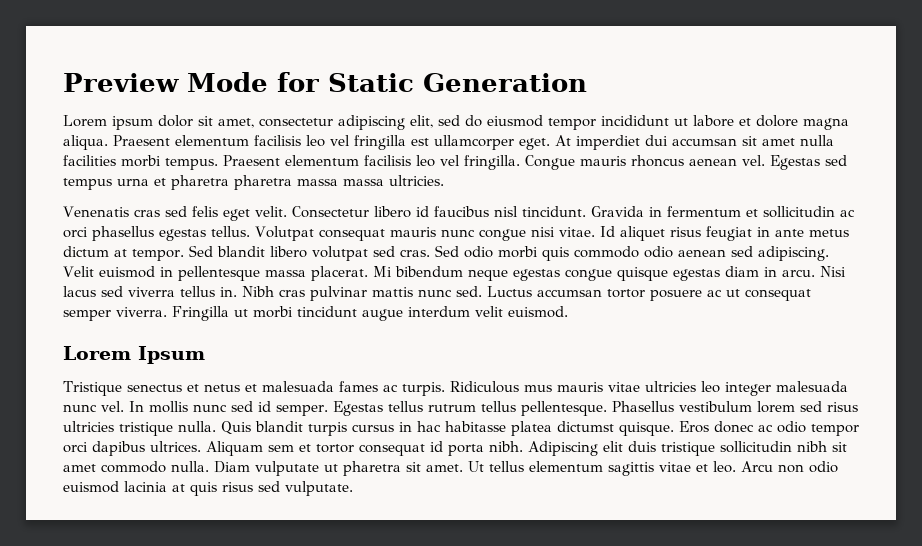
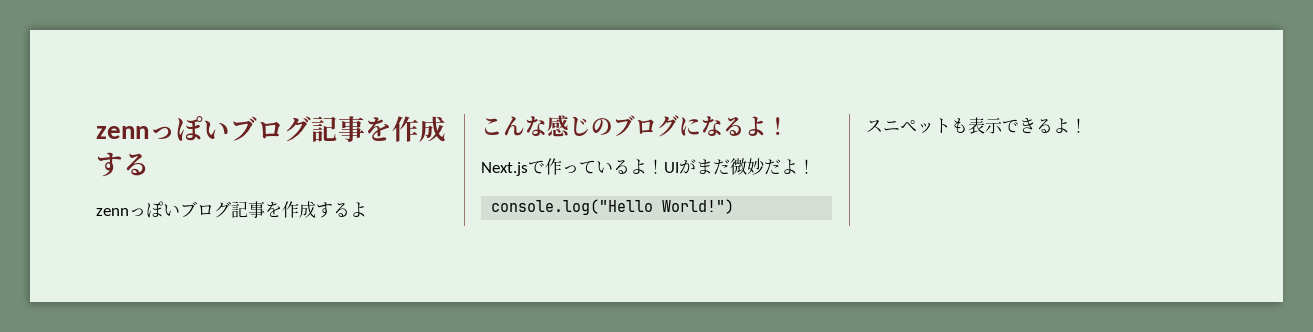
[63,72,587,92] [63,115,849,130] [63,135,834,150] [63,155,847,170] [63,175,444,190] [63,206,855,221] [63,226,849,241] [63,245,829,261] [63,266,846,281] [63,286,811,301] [63,306,568,321] [63,346,205,364] [63,381,848,396] [63,401,858,416] [63,421,859,436] [63,441,847,456] [63,461,838,476] [63,481,353,496] Preview Mode for Static Generation // Lorem ipsum dolor sit amet, consectetur adipiscing elit, sed do eiusmod tempor incididunt ut labore et dolore magna aliqua. Praesent elementum facilisis leo vel fringilla est ullamcorper eget. At imperdiet dui accumsan sit amet nulla facilities morbi tempus. Praesent elementum facilisis leo vel fringilla. Congue mauris rhoncus aenean vel. Egestas sed tempus urna et pharetra pharetra massa massa ultricies. // Venenatis cras sed felis eget velit. Consectetur libero id faucibus nisl tincidunt. Gravida in fermentum et sollicitudin ac orci phasellus egestas tellus. Volutpat consequat mauris nunc congue nisi vitae. Id aliquet risus feugiat in ante metus dictum at tempor. Sed blandit libero volutpat sed cras. Sed odio morbi quis commodo odio aenean sed adipiscing. Velit euismod in pellentesque massa placerat. Mi bibendum neque egestas congue quisque egestas diam in arcu. Nisi lacus sed viverra tellus in. Nibh cras pulvinar mattis nunc sed. Luctus accumsan tortor posuere ac ut consequat semper viverra. Fringilla ut morbi tincidunt augue interdum velit euismod. // Lorem Ipsum // Tristique senectus et netus et malesuada fames ac turpis. Ridiculous mus mauris vitae ultricies leo integer malesuada nunc vel. In mollis nunc sed id semper. Egestas tellus rutrum tellus pellentesque. Phasellus vestibulum lorem sed risus ultricies tristique nulla. Quis blandit turpis cursus in hac habitasse platea dictumst quisque. Eros donec ac odio tempor orci dapibus ultrices. Aliquam sem et tortor consequat id porta nibh. Adipiscing elit duis tristique sollicitudin nibh sit amet commodo nulla. Diam vulputate ut pharetra sit amet. Ut tellus elementum sagittis vitae et leo. Arcu non odio euismod lacinia at quis risus sed vulputate. -> [96,116,446,142] [96,152,150,177] [96,201,367,218] [481,115,789,138] [481,158,815,176] [491,199,735,215] [866,117,1087,134] zennっぽいブログ記事を作成する // zennっぽいブログ記事を作成するよ // こんな感じのブログになるよ！ // Next.jsで作っているよ！UIがまだ微妙だよ！ // console.log("Hello World!") // スニペットも表示できるよ！

